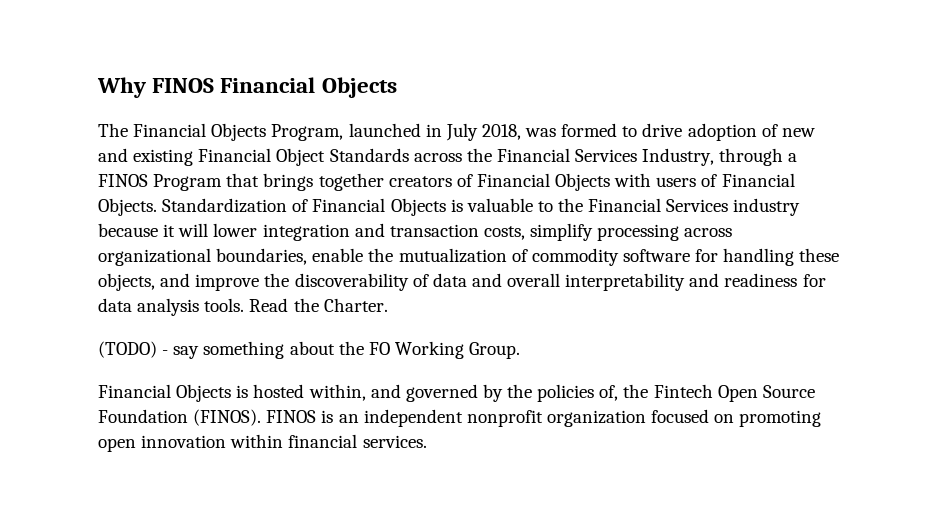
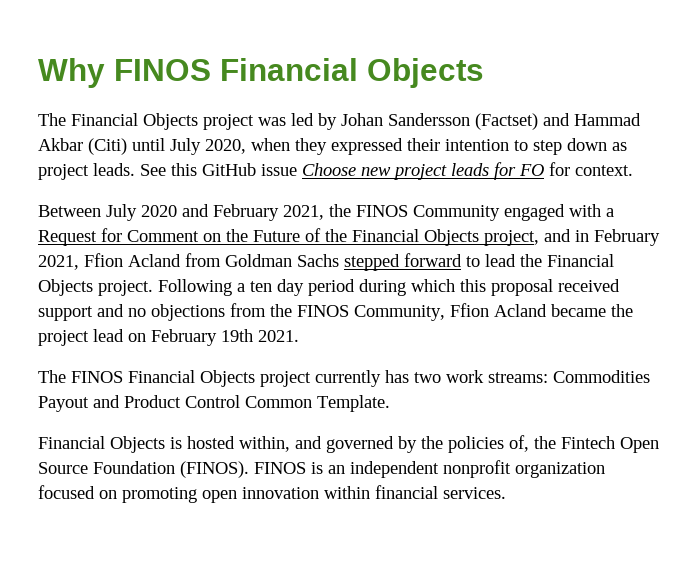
[271,123,815,141] [98,148,798,166] [98,173,795,191] [98,198,801,216] [98,223,733,241] [98,248,840,266] [98,273,826,291] [98,298,388,316] [98,341,521,359] Program, launched in July 2018, was formed to drive adoption of new and existing Financial Object Standards across the Financial Services Industry, through a FINOS Program that brings together creators of Financial Objects with users of Financial Objects. Standardization of Financial Objects is valuable to the Financial Services industry because it will lower integration and transaction costs, simplify processing across organizational boundaries, enable the mutualization of commodity software for handling these objects, and improve the discoverability of data and overall interpretability and readiness for data analysis tools. Read the Charter. // (TODO) - say something about the FO Working Group. -> [203,113,641,130] [38,138,627,155] [38,162,633,180] [38,204,614,221] [38,228,660,246] [38,253,614,271] [38,279,620,296] [38,303,633,321] [38,329,299,346] [38,370,650,387] [38,395,390,412] project was led by Johan Sandersson (Factset) and Hammad Akbar (Citi) until July 2020, when they expressed their intention to step down as project leads. See this GitHub issue Choose new project leads for FO for context. // Between July 2020 and February 2021, the FINOS Community engaged with a Request for Comment on the Future of the Financial Objects project, and in February 2021, Ffion Acland from Goldman Sachs stepped forward to lead the Financial Objects project. Following a ten day period during which this proposal received support and no objections from the FINOS Community, Ffion Acland became the project lead on February 19th 2021. // The FINOS Financial Objects project currently has two work streams: Commodities Payout and Product Control Common Template.

